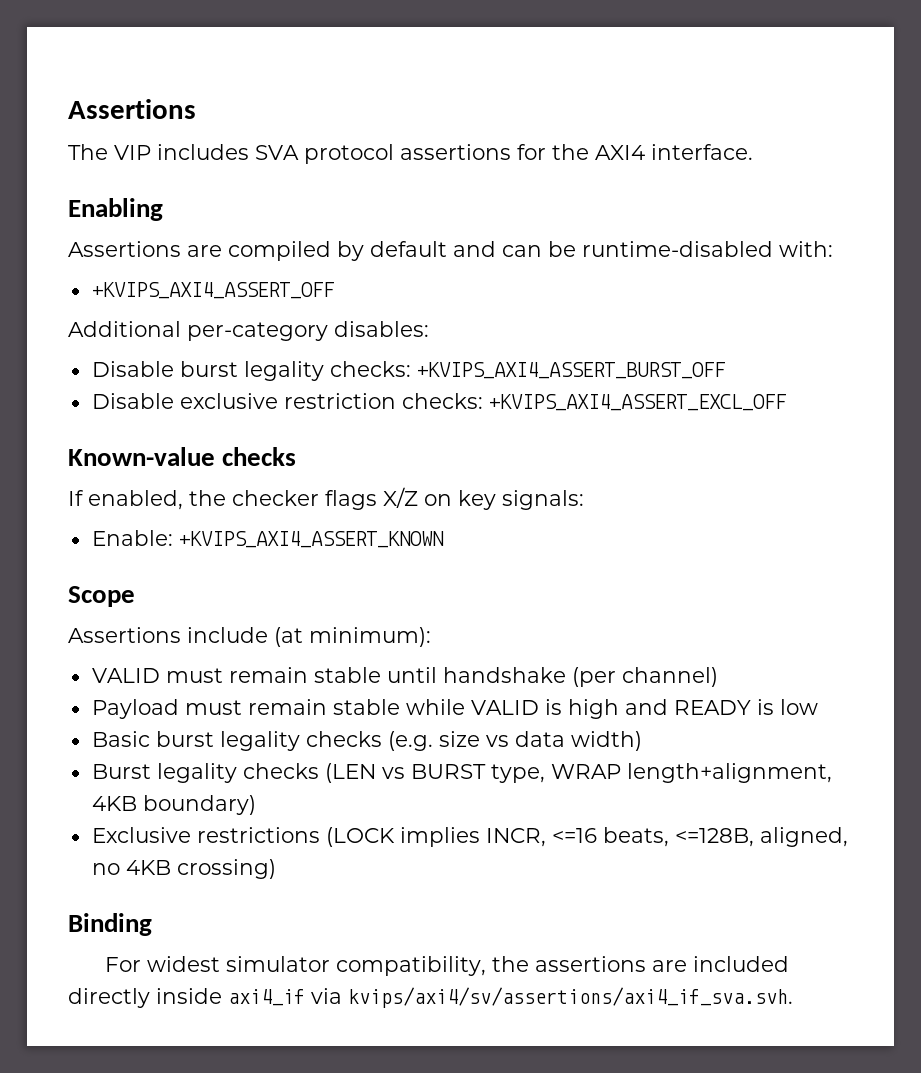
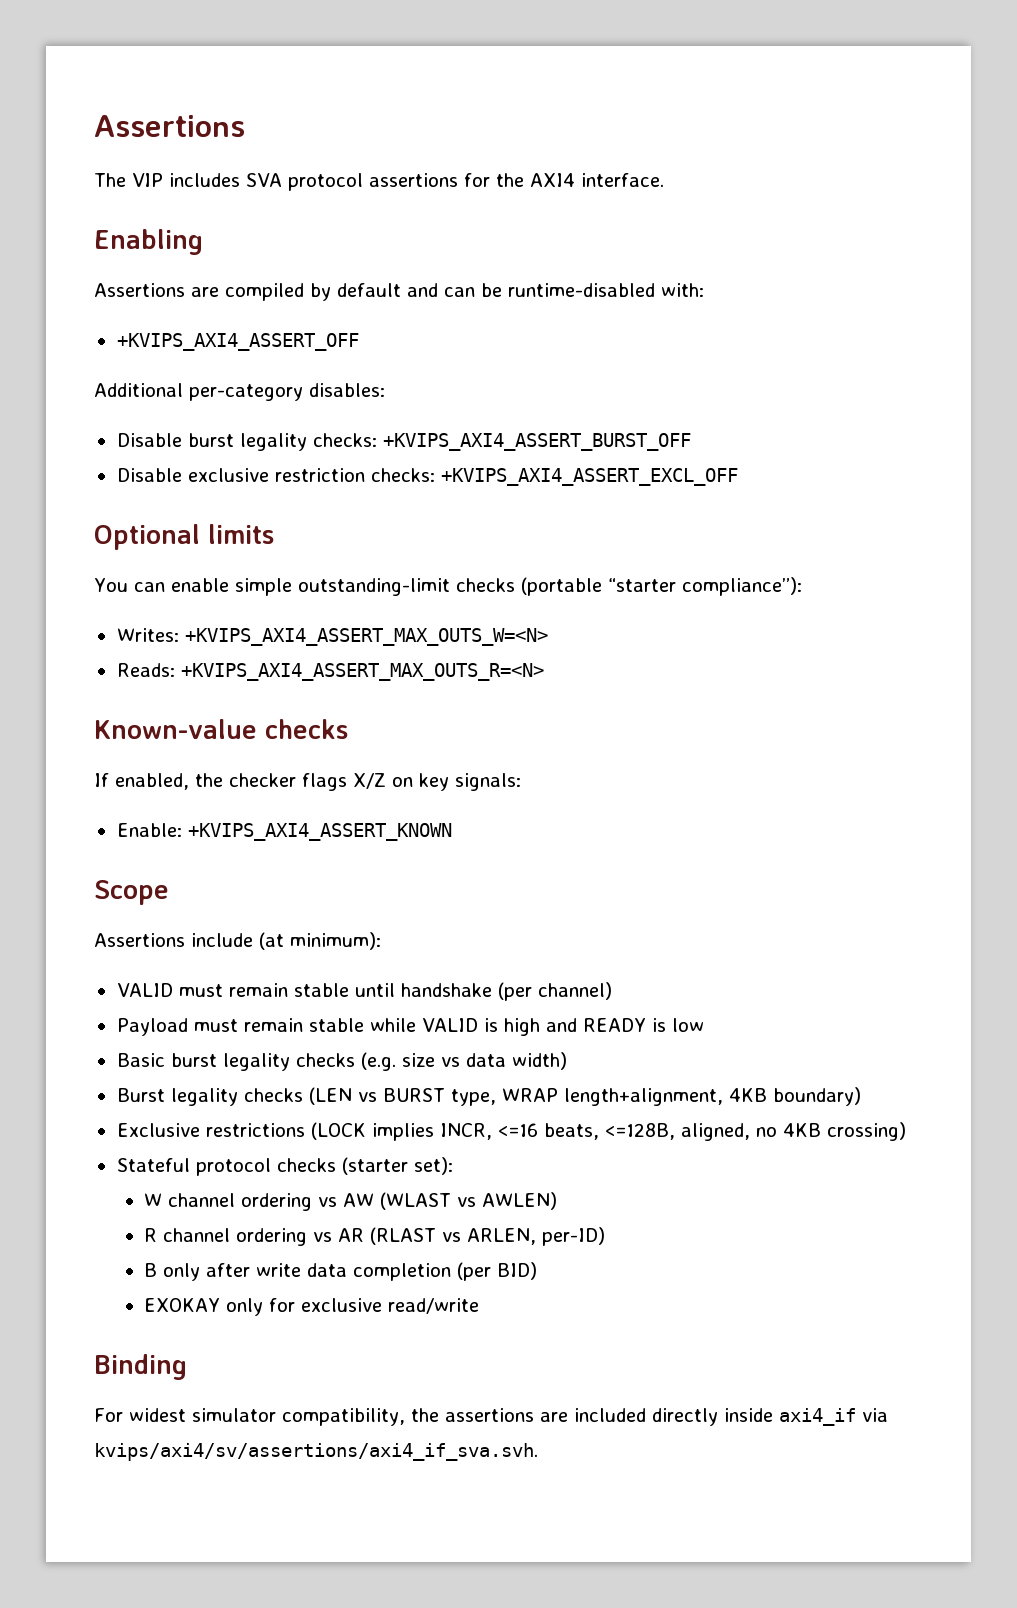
(786, 402) none -> [94,524,274,550] [94,577,802,596] [116,628,548,646] [116,663,544,681] // Optional limits // You can enable simple outstanding-limit checks (portable “starter compliance”): // Writes: +KVIPS_AXI4_ASSERT_MAX_OUTS_W=<N> // Reads: +KVIPS_AXI4_ASSERT_MAX_OUTS_R=<N>
(276, 869) none -> [116,1157,453,1176] [144,1192,558,1211] [144,1227,606,1246] [144,1262,538,1281] [144,1298,480,1316] // Stateful protocol checks (starter set): // W channel ordering vs AW (WLAST vs AWLEN) // R channel ordering vs AR (RLAST vs ARLEN, per-ID) // B only after write data completion (per BID) // EXOKAY only for exclusive read/write

